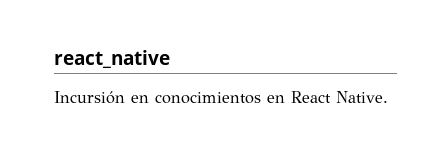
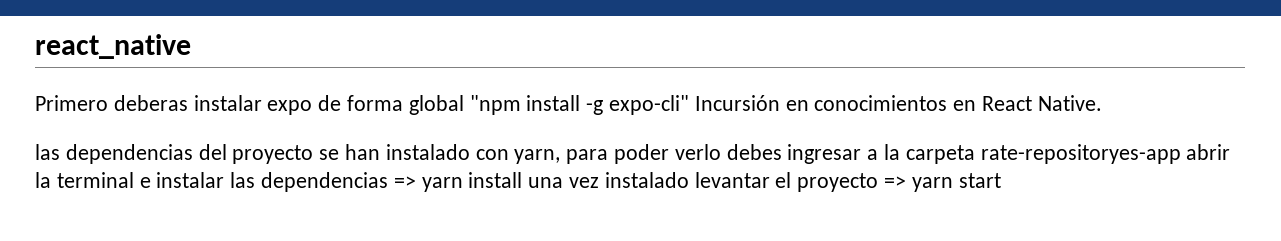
(170, 59) none -> [35,95,690,115] Primero deberas instalar expo de forma global "npm install -g expo-cli"
(388, 97) none -> [35,144,1231,164] [35,172,1001,192] // las dependencias del proyecto se han instalado con yarn, para poder verlo debes ingresar a la carpeta rate-repositoryes-app abrir la terminal e instalar las dependencias => yarn install una vez instalado levantar el proyecto => yarn start

